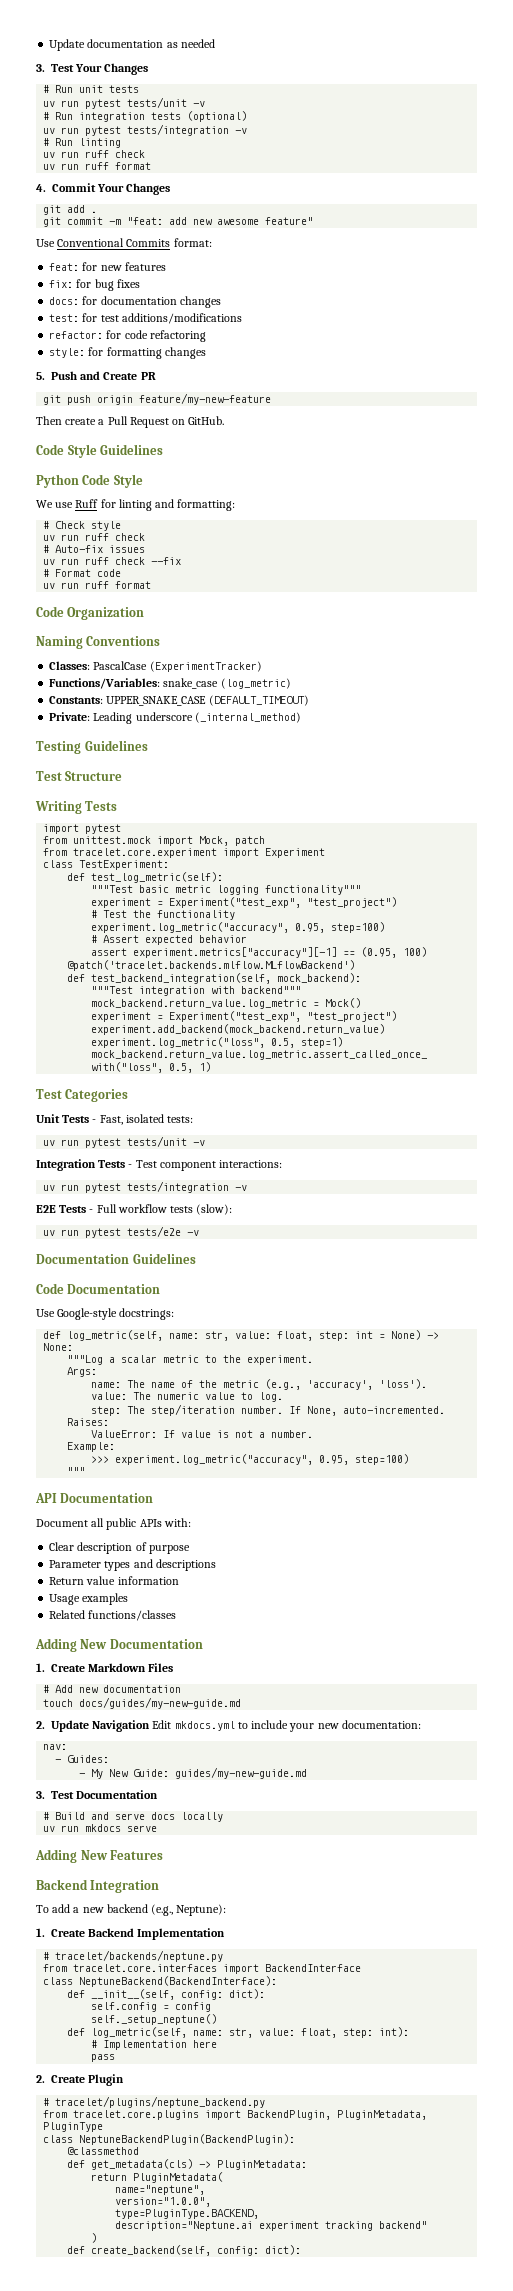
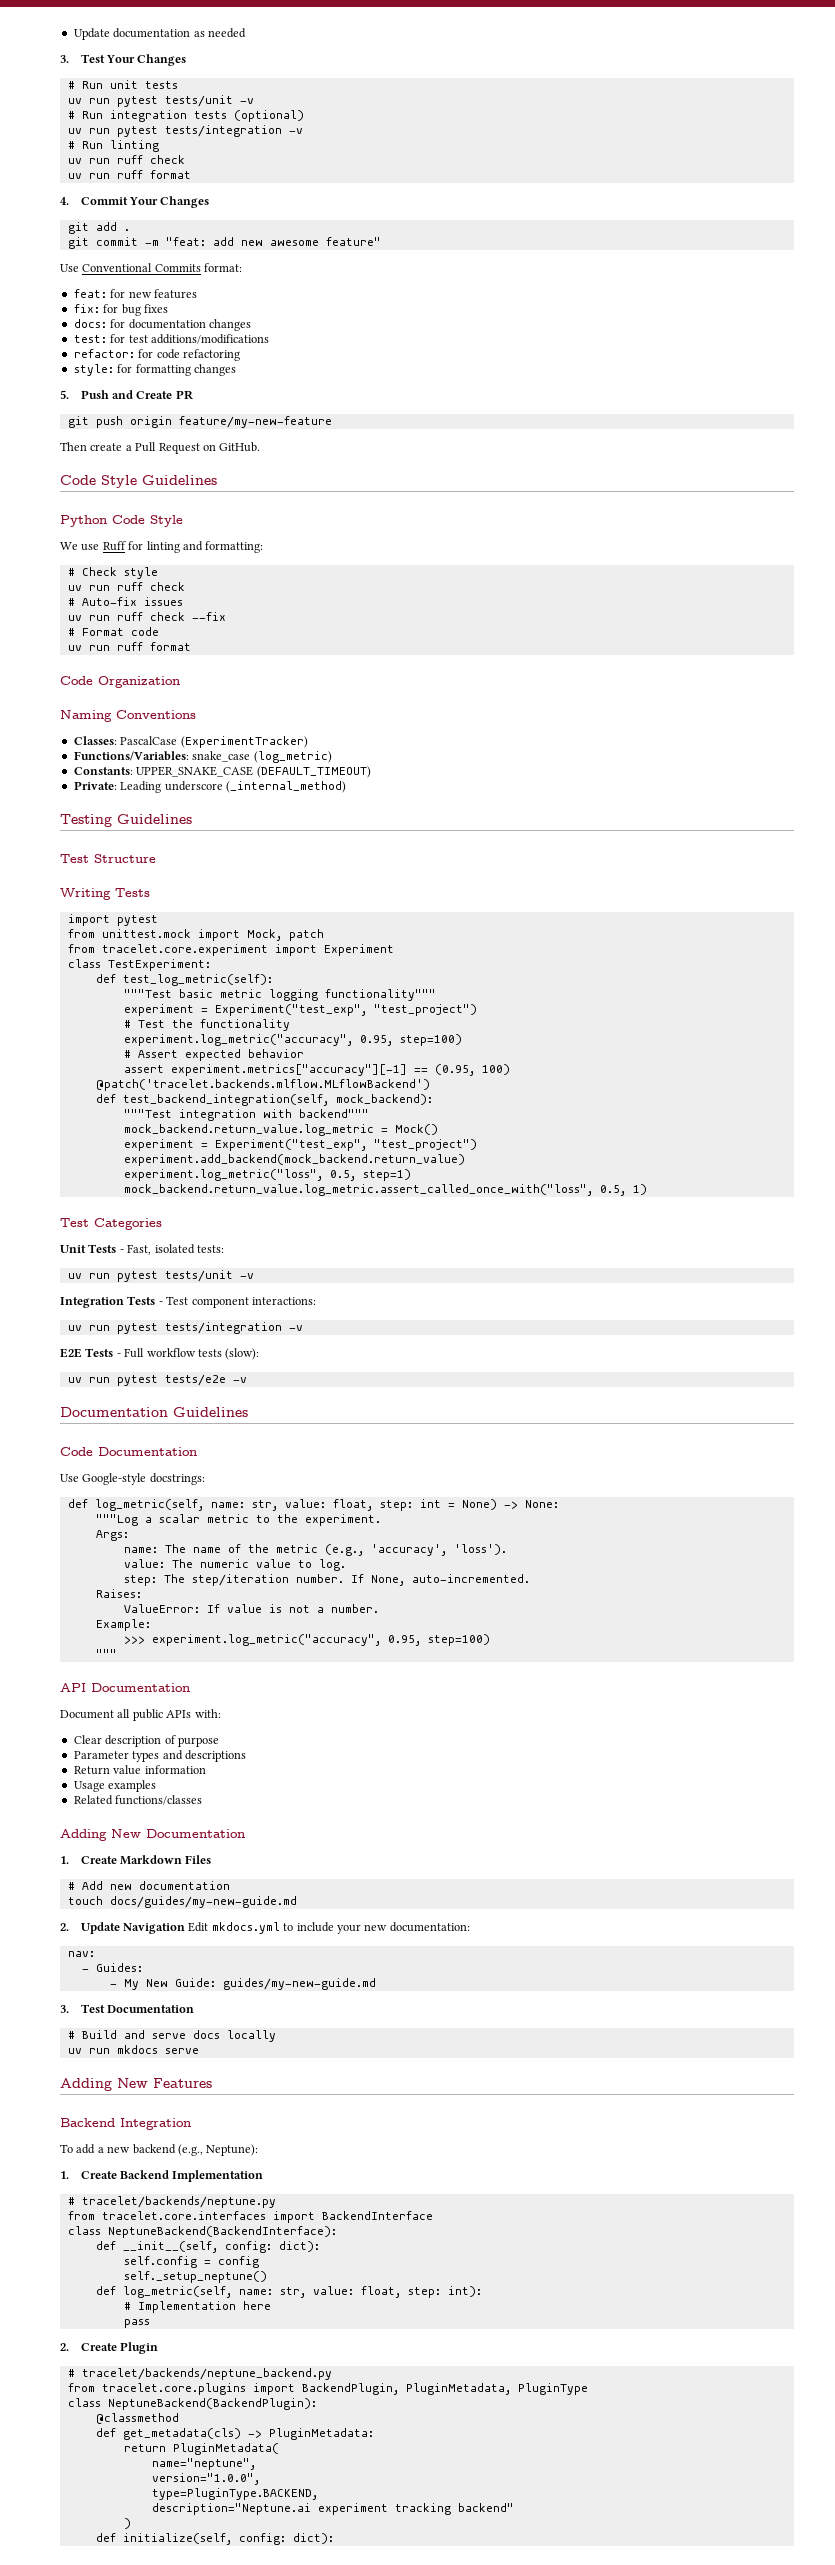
[55,2096,266,2108] tracelet/plugins/neptune_backend.py -> [81,2368,332,2380] tracelet/backends/neptune_backend.py
[79,2134,296,2145] NeptuneBackendPlugin(BackendPlugin): -> [107,2398,317,2410] NeptuneBackend(BackendPlugin):
[91,2245,212,2256] create_backend(self, -> [122,2533,232,2545] initialize(self,

